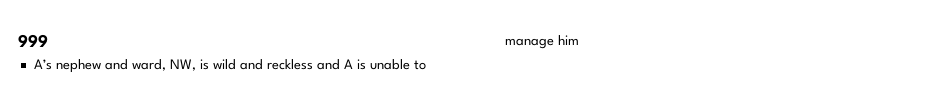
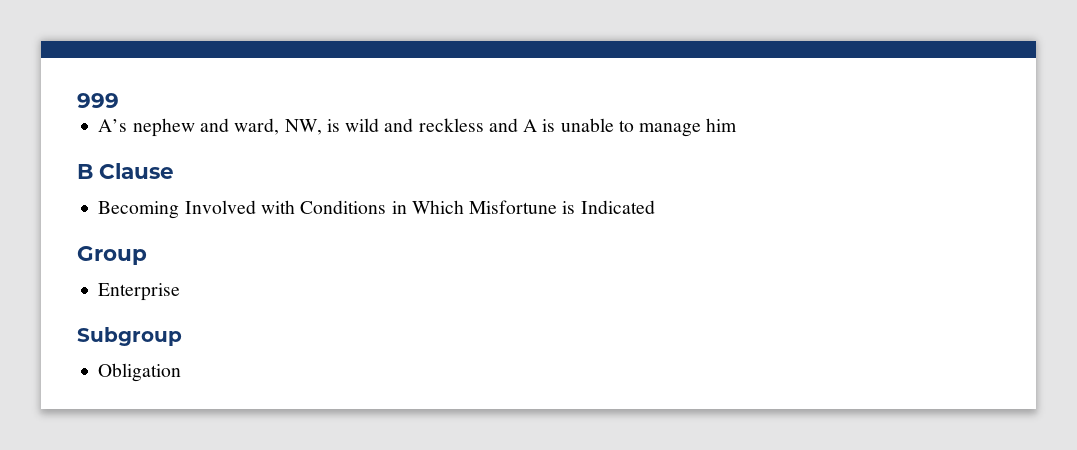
(579, 40) none -> [77,163,174,179] [98,200,655,219] [77,246,147,265] [98,283,181,301] [77,327,182,346] [98,363,182,382] // B Clause // Becoming Involved with Conditions in Which Misfortune is Indicated // Group // Enterprise // Subgroup // Obligation

